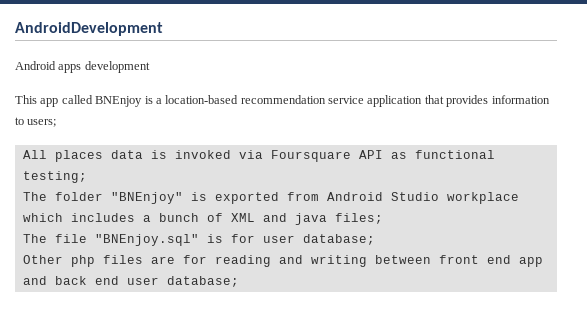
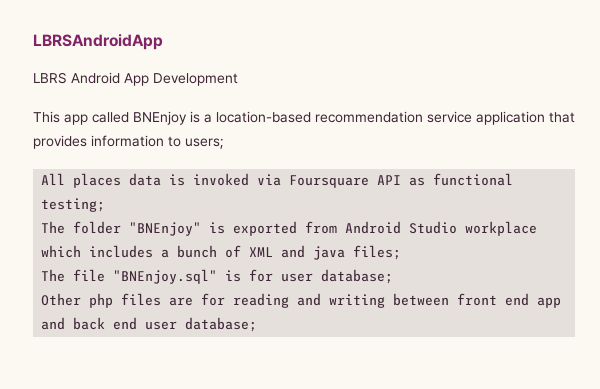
[15,22,163,36] [15,61,150,73] AndroidDevelopment // Android apps development -> [33,34,163,50] [33,72,238,86] LBRSAndroidApp // LBRS Android App Development

